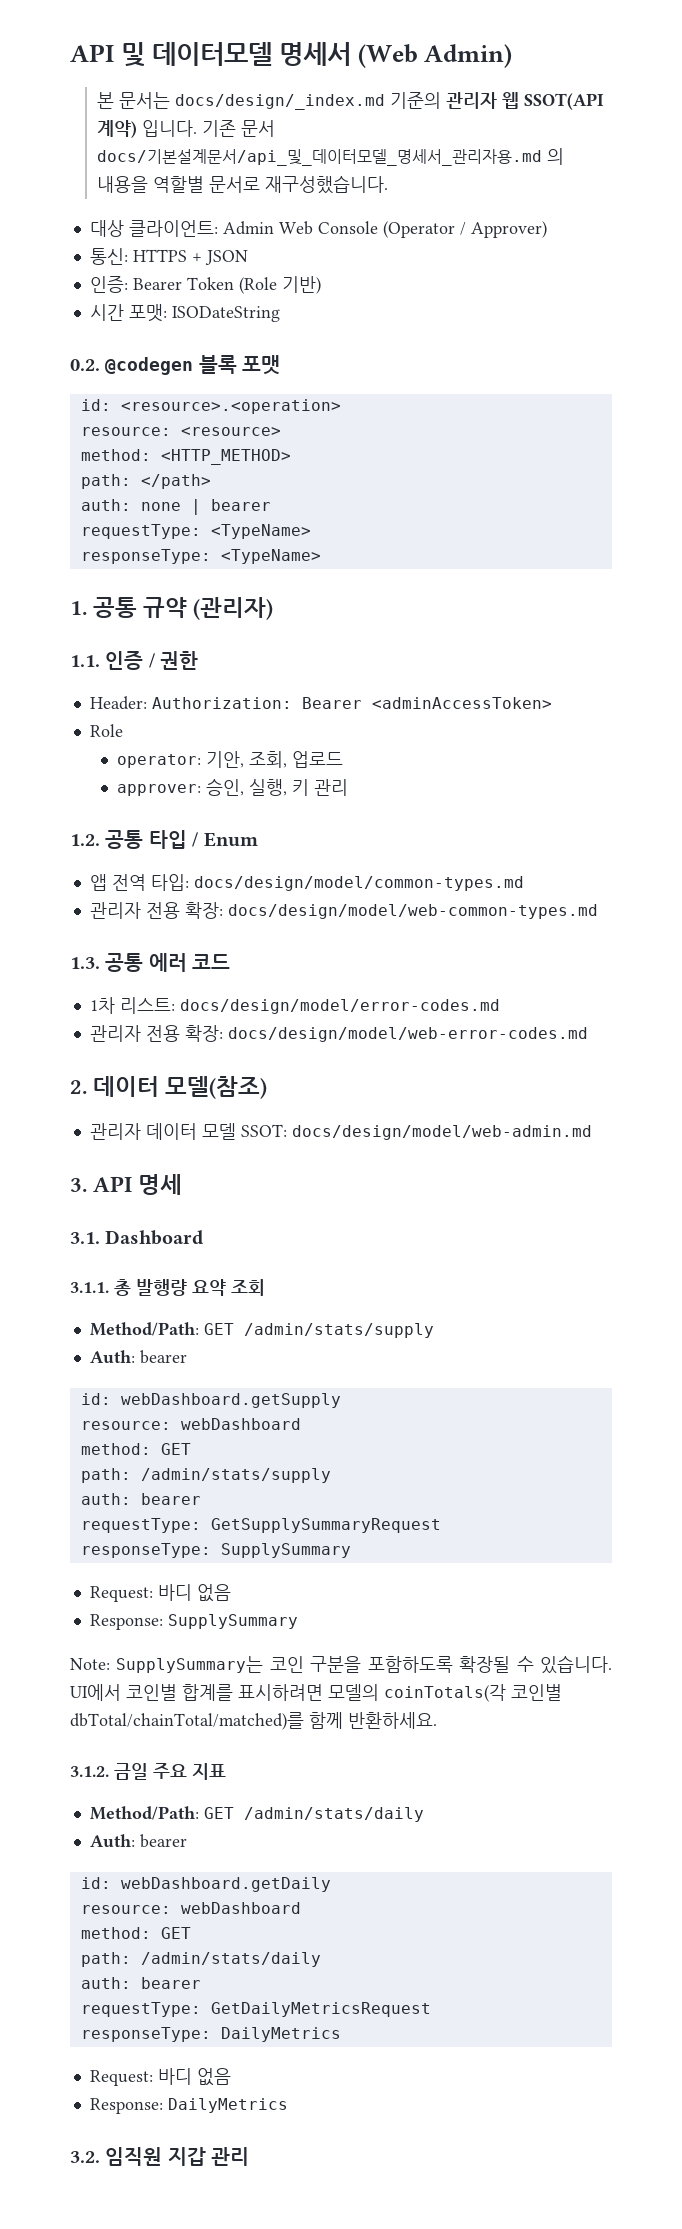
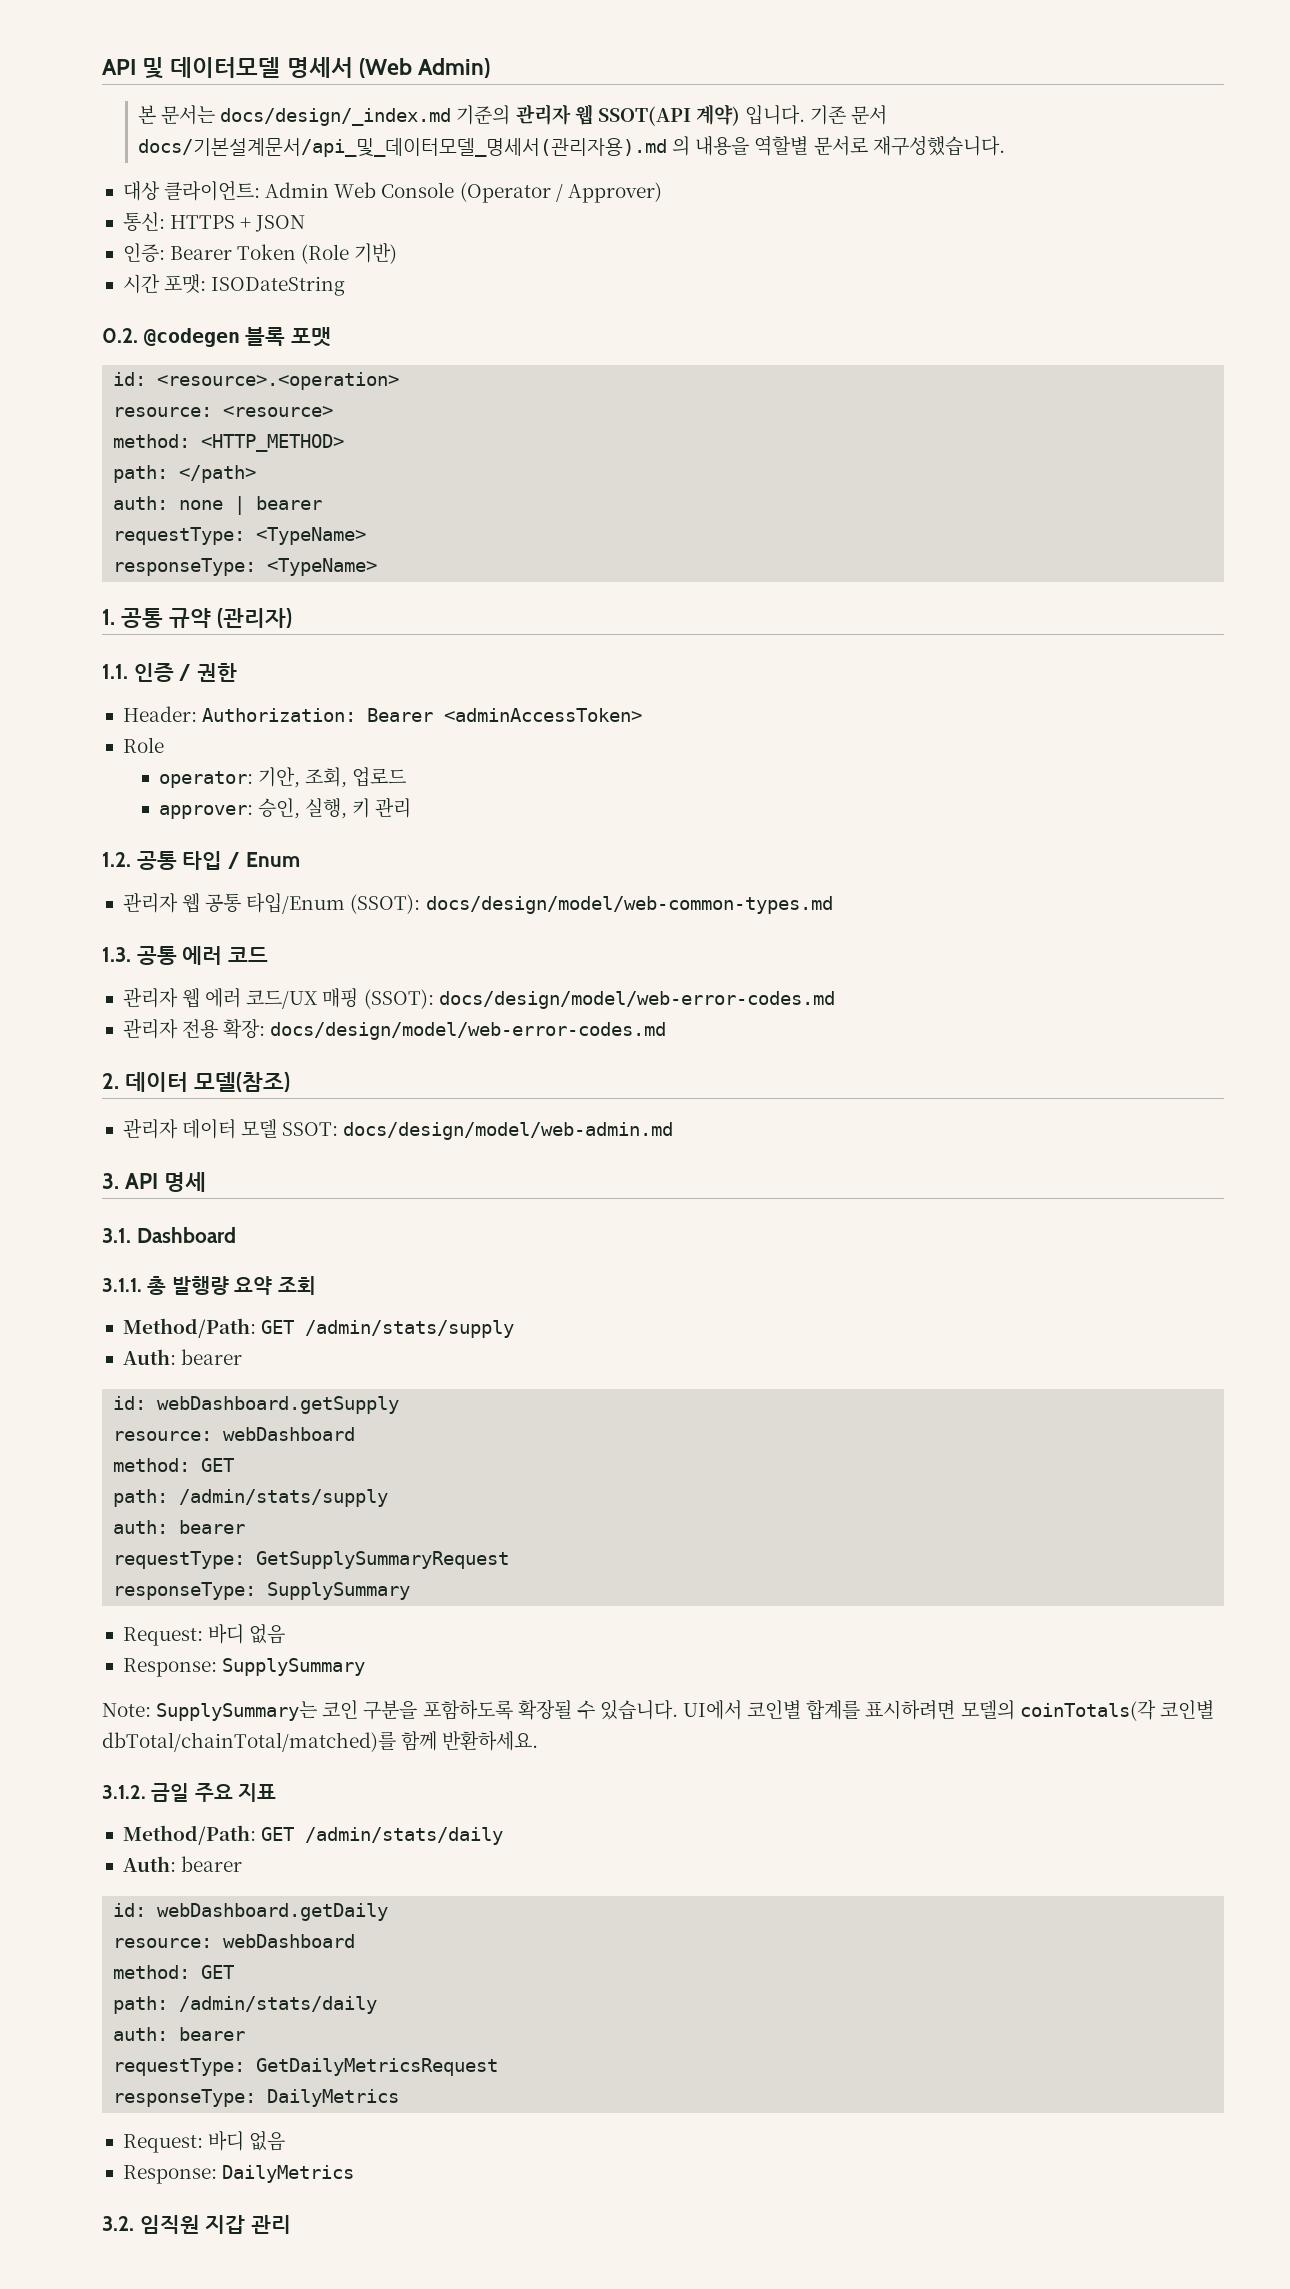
[97,149,543,166] docs/기본설계문서/api_및_데이터모델_명세서_관리자용.md -> [138,138,668,157] docs/기본설계문서/api_및_데이터모델_명세서(관리자용).md
[89,874,524,891] [89,902,223,919] 앱 전역 타입: docs/design/model/common-types.md // 관리자 전용 확장: -> [122,892,421,914] 관리자 웹 공통 타입/Enum (SSOT):
[89,997,500,1014] 1차 리스트: docs/design/model/error-codes.md -> [122,987,835,1009] 관리자 웹 에러 코드/UX 매핑 (SSOT): docs/design/model/web-error-codes.md

